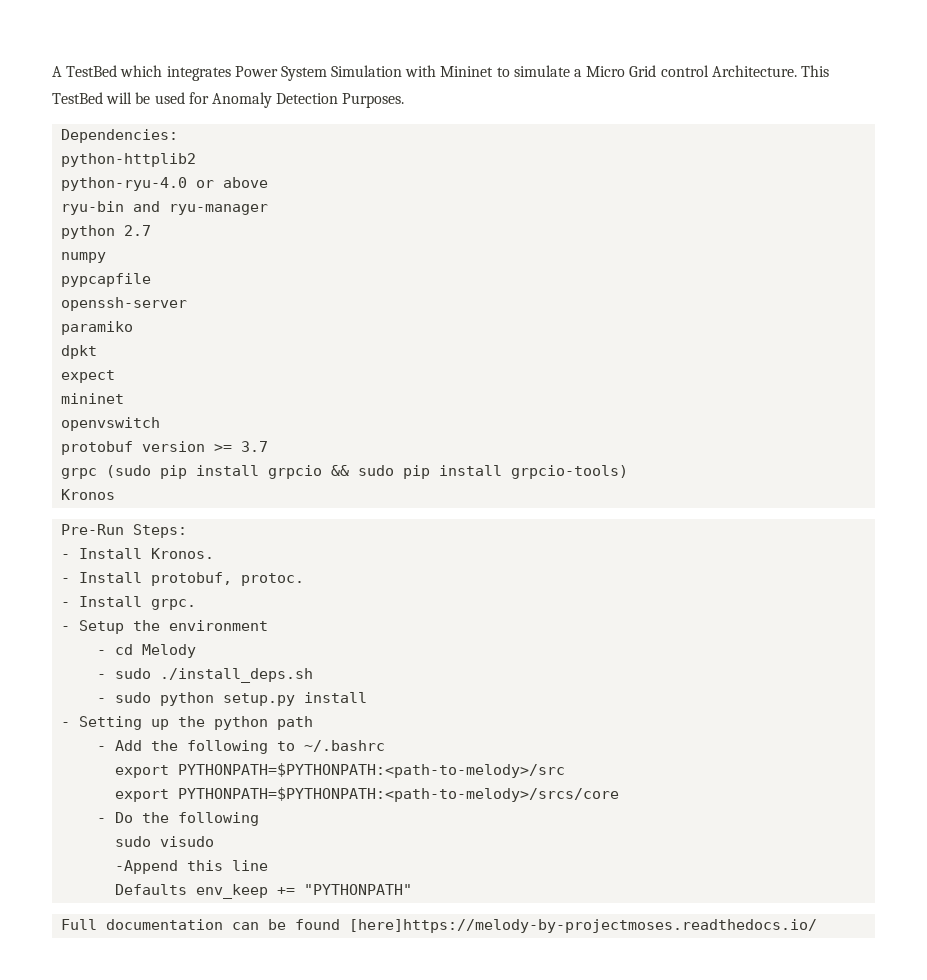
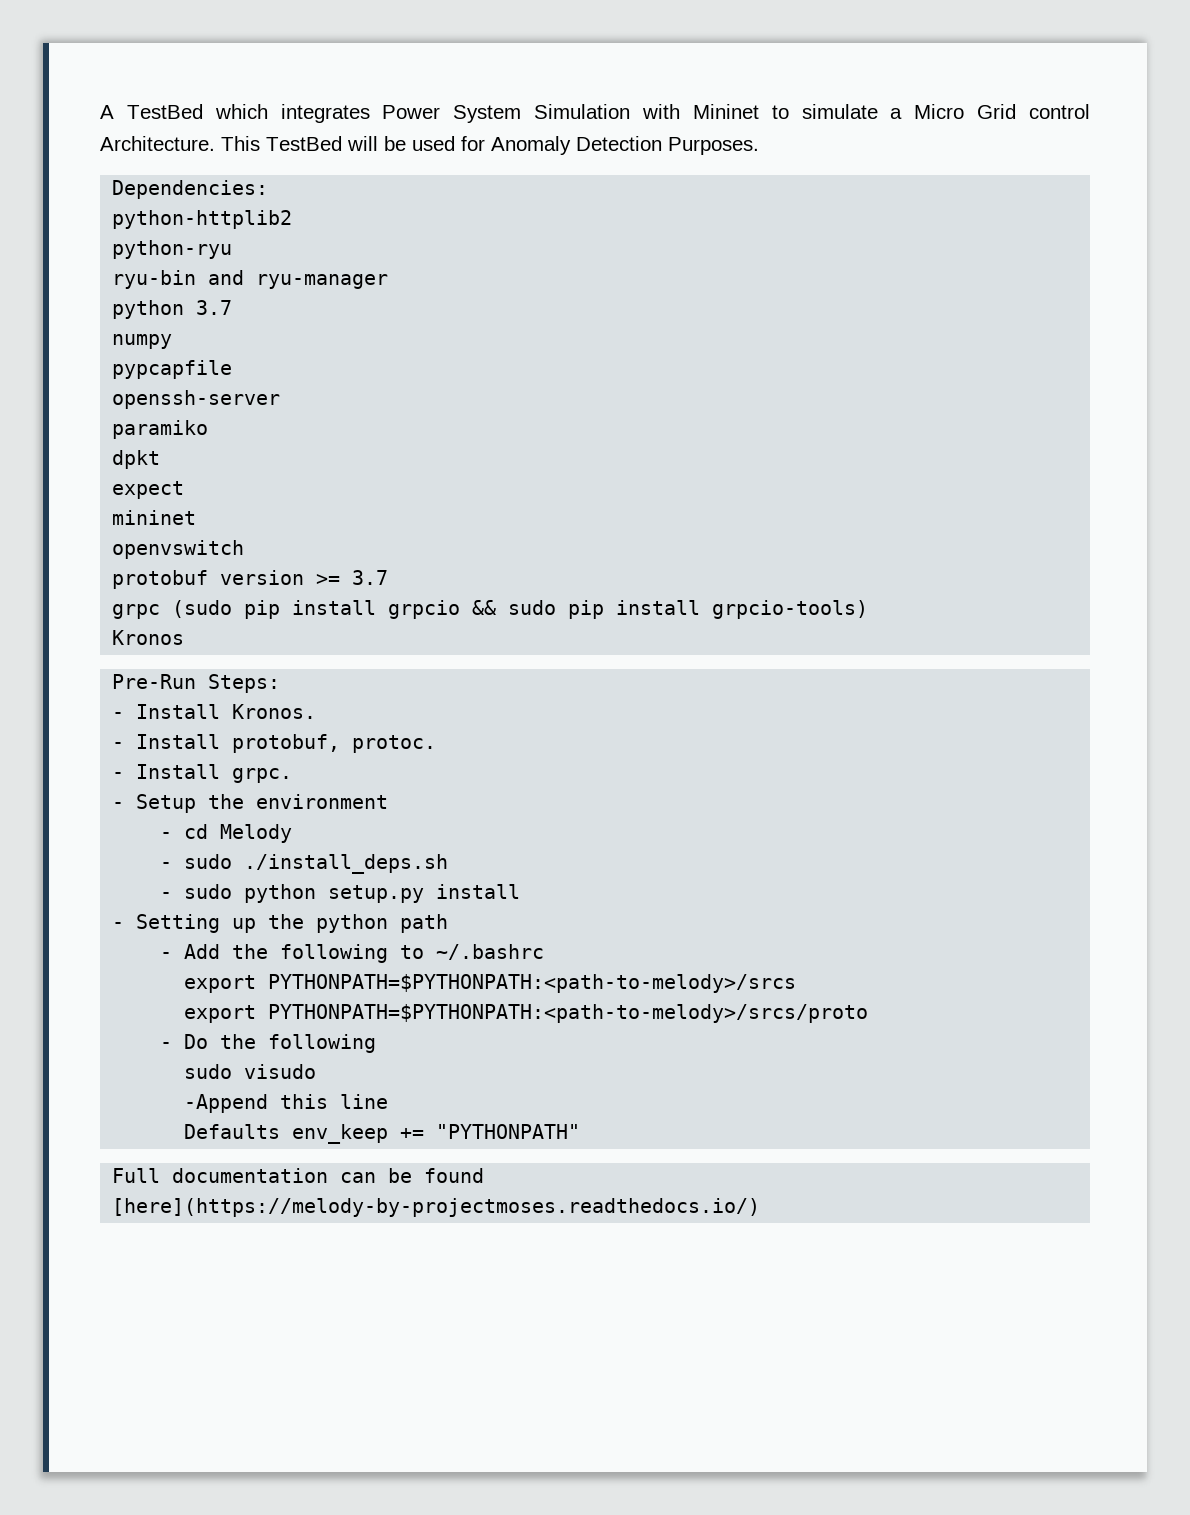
[61,177,269,191] python-ryu-4.0 or above -> [112,240,233,259] python-ryu
[124,225,152,236] 2.7 -> [196,300,233,315] 3.7
[178,763,566,778] [115,787,620,802] PYTHONPATH=$PYTHONPATH:<path-to-melody>/src // export PYTHONPATH=$PYTHONPATH:<path-to-melody>/srcs/core -> [268,974,797,993] [184,1004,869,1023] PYTHONPATH=$PYTHONPATH:<path-to-melody>/srcs // export PYTHONPATH=$PYTHONPATH:<path-to-melody>/srcs/proto
[349,919,818,933] [here]https://melody-by-projectmoses.readthedocs.io/ -> [112,1198,761,1217] [here](https://melody-by-projectmoses.readthedocs.io/)

